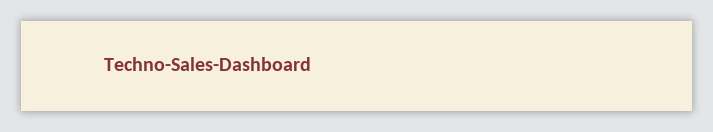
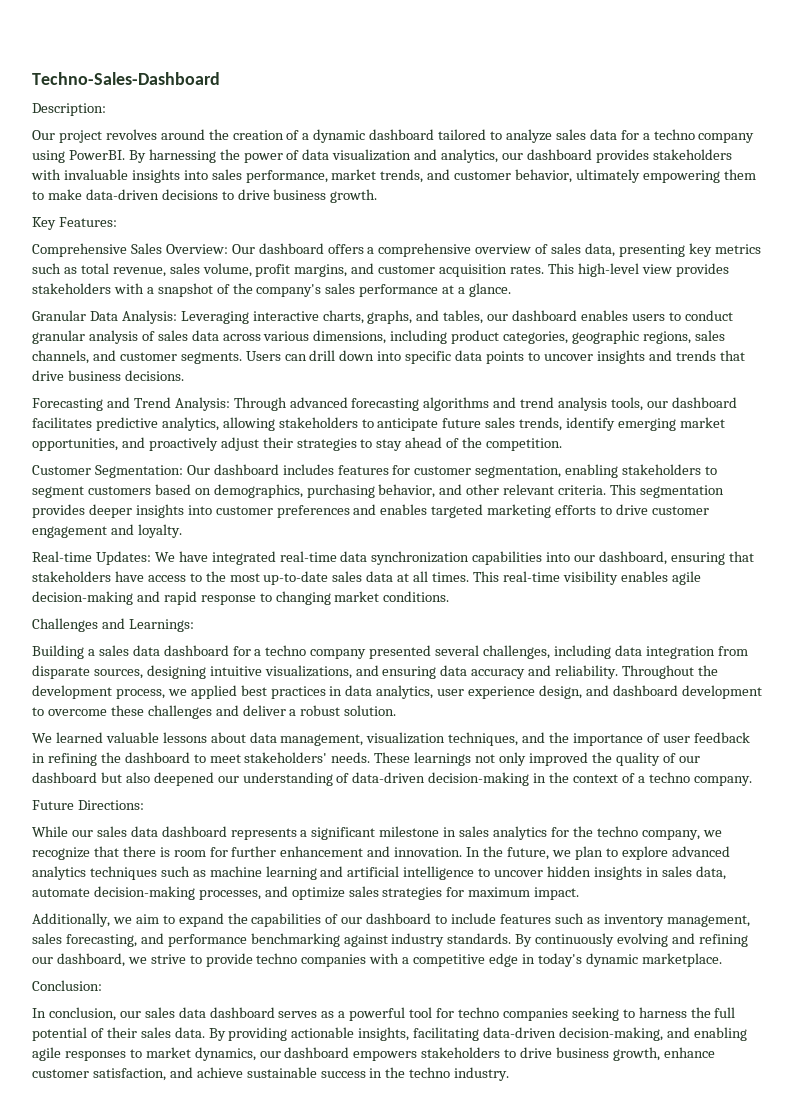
(311, 64) none -> [32,103,106,116] [32,129,755,143] [32,149,732,163] [31,169,756,183] [32,189,378,203] [32,217,117,230] [32,243,761,257] [32,263,729,277] [32,283,512,297] [32,310,733,324] [32,330,725,344] [32,350,745,364] [32,370,184,381] [32,397,737,411] [32,417,725,431] [32,437,563,451] [32,464,718,478] [32,484,724,498] [32,504,709,518] [32,524,182,538] [32,551,754,565] [32,571,701,585] [32,591,450,605] [32,618,194,632] [32,645,748,659] [32,665,718,679] [32,685,762,699] [32,705,397,719] [32,732,750,746] [32,752,700,766] [32,772,752,786] [32,800,144,810] [32,826,722,840] [32,846,730,860] [32,866,726,880] [32,886,580,900] [32,913,750,927] [32,933,748,947] [32,953,722,967] [32,980,102,991] [32,1007,736,1021] [32,1027,747,1041] [32,1047,715,1061] [32,1067,510,1081] // Description: // Our project revolves around the creation of a dynamic dashboard tailored to analyze sales data for a techno company using PowerBI. By harnessing the power of data visualization and analytics, our dashboard provides stakeholders with invaluable insights into sales performance, market trends, and customer behavior, ultimately empowering them to make data-driven decisions to drive business growth. // Key Features: // Comprehensive Sales Overview: Our dashboard offers a comprehensive overview of sales data, presenting key metrics such as total revenue, sales volume, profit margins, and customer acquisition rates. This high-level view provides stakeholders with a snapshot of the company's sales performance at a glance. // Granular Data Analysis: Leveraging interactive charts, graphs, and tables, our dashboard enables users to conduct granular analysis of sales data across various dimensions, including product categories, geographic regions, sales channels, and customer segments. Users can drill down into specific data points to uncover insights and trends that drive business decisions. // Forecasting and Trend Analysis: Through advanced forecasting algorithms and trend analysis tools, our dashboard facilitates predictive analytics, allowing stakeholders to anticipate future sales trends, identify emerging market opportunities, and proactively adjust their strategies to stay ahead of the competition. // Customer Segmentation: Our dashboard includes features for customer segmentation, enabling stakeholders to segment customers based on demographics, purchasing behavior, and other relevant criteria. This segmentation provides deeper insights into customer preferences and enables targeted marketing efforts to drive customer engagement and loyalty. // Real-time Updates: We have integrated real-time data synchronization capabilities into our dashboard, ensuring that stakeholders have access to the most up-to-date sales data at all times. This real-time visibility enables agile decision-making and rapid response to changing market conditions. // Challenges and Learnings: // Building a sales data dashboard for a techno company presented several challenges, including data integration from disparate sources, designing intuitive visualizations, and ensuring data accuracy and reliability. Throughout the development process, we applied best practices in data analytics, user experience design, and dashboard development to overcome these challenges and deliver a robust solution. // We learned valuable lessons about data management, visualization techniques, and the importance of user feedback in refining the dashboard to meet stakeholders' needs. These learnings not only improved the quality of our dashboard but also deepened our understanding of data-driven decision-making in the context of a techno company. // Future Directions: // While our sales data dashboard represents a significant milestone in sales analytics for the techno company, we recognize that there is room for further enhancement and innovation. In the future, we plan to explore advanced analytics techniques such as machine learning and artificial intelligence to uncover hidden insights in sales data, automate decision-making processes, and optimize sales strategies for maximum impact. // Additionally, we aim to expand the capabilities of our dashboard to include features such as inventory management, sales forecasting, and performance benchmarking against industry standards. By continuously evolving and refining our dashboard, we strive to provide techno companies with a competitive edge in today's dynamic marketplace. // Conclusion: // In conclusion, our sales data dashboard serves as a powerful tool for techno companies seeking to harness the full potential of their sales data. By providing actionable insights, facilitating data-driven decision-making, and enabling agile responses to market dynamics, our dashboard empowers stakeholders to drive business growth, enhance customer satisfaction, and achieve sustainable success in the techno industry.

